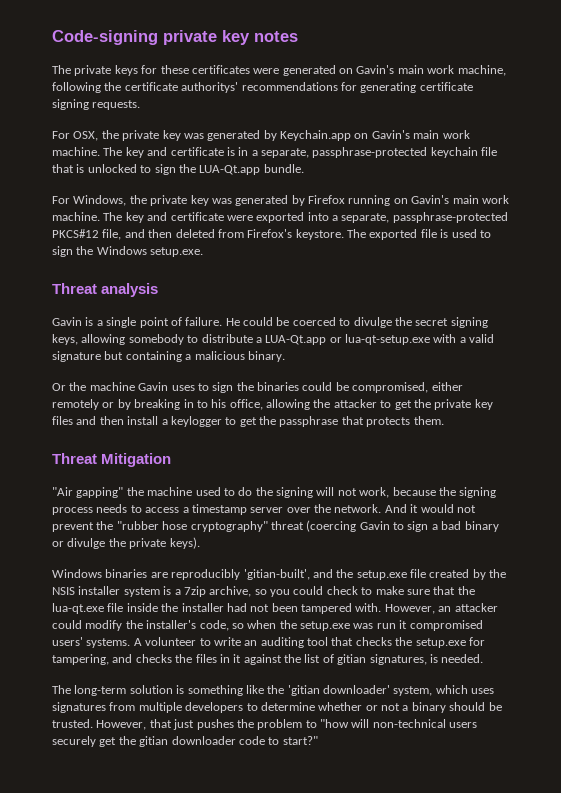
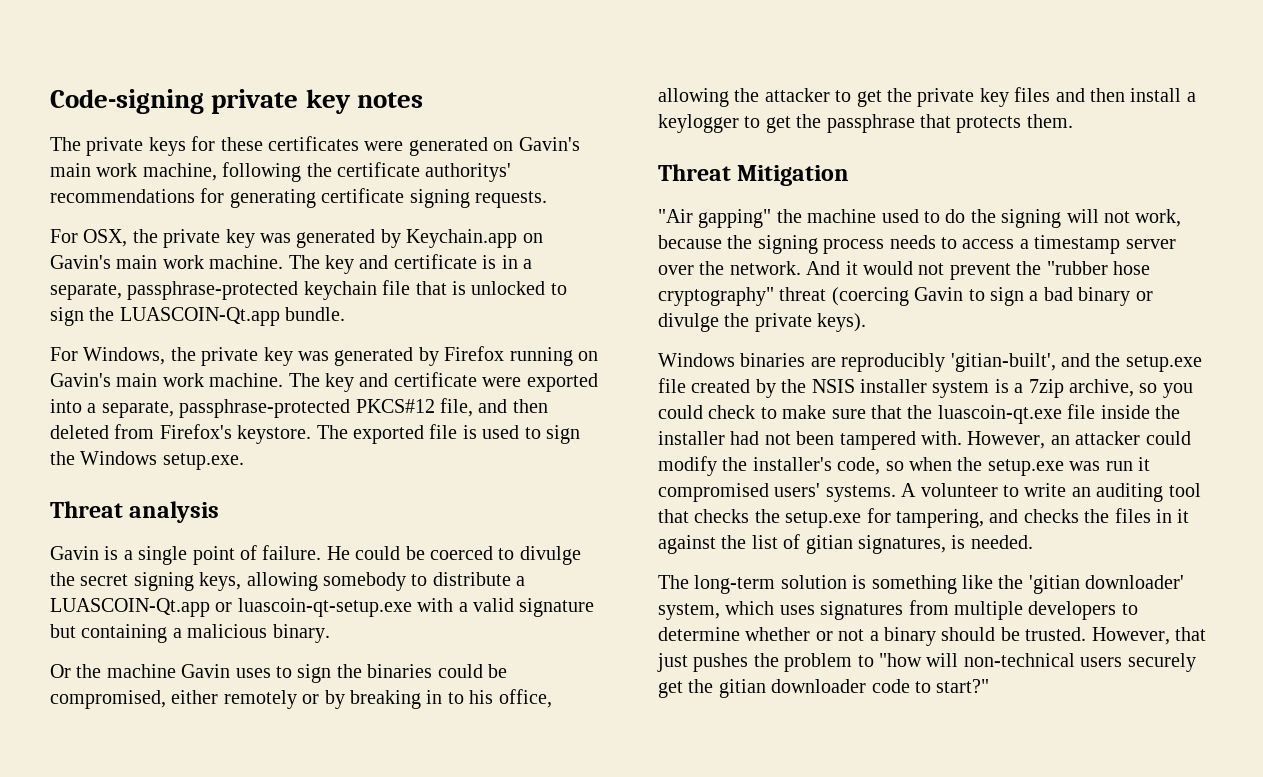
[199,165,261,175] LUA-Qt.app -> [119,307,280,326] LUASCOIN-Qt.app
[265,334,430,345] LUA-Qt.app or lua-qt-setup.exe -> [50,598,412,617] LUASCOIN-Qt.app or luascoin-qt-setup.exe
[52,603,104,614] lua-qt.exe -> [937,405,1062,424] luascoin-qt.exe

